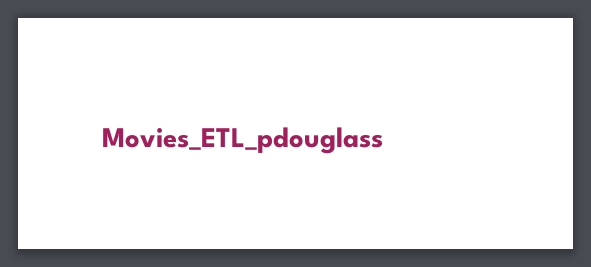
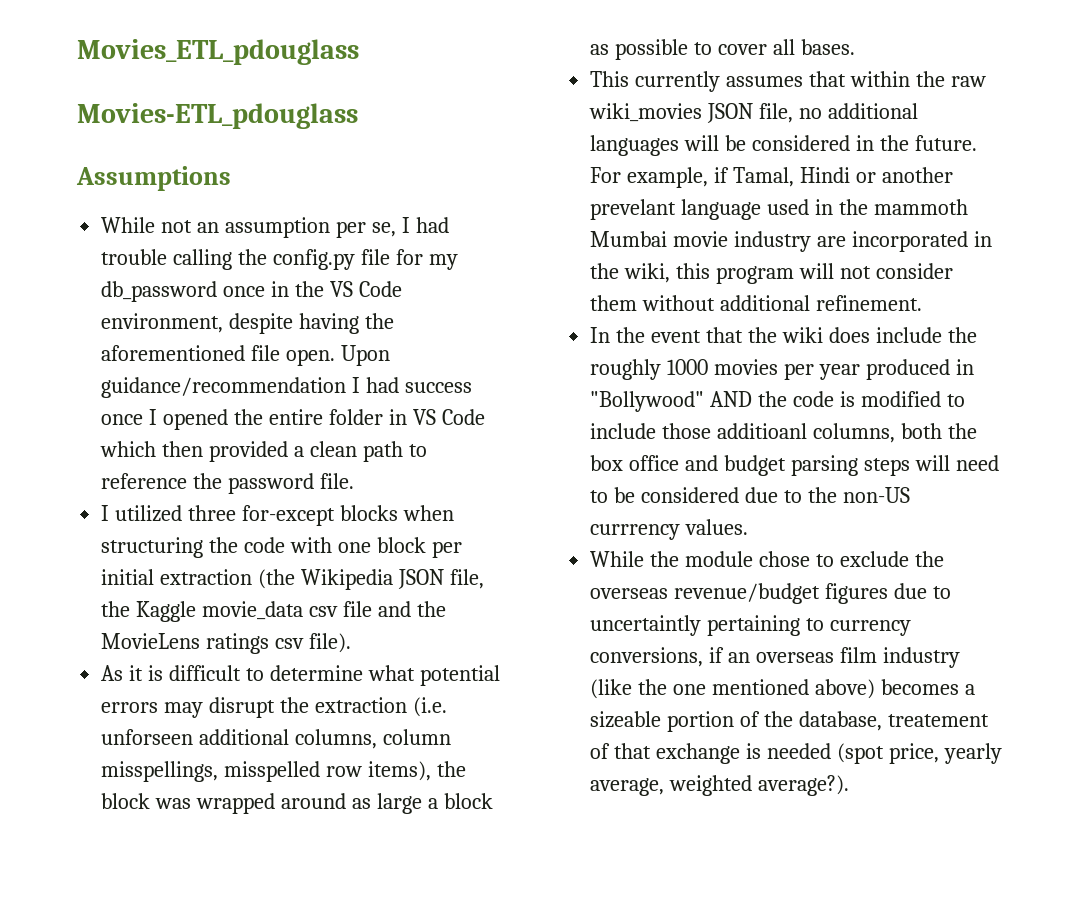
(383, 140) none -> [77,103,358,129] [76,166,231,191] [101,217,449,238] [101,249,458,270] [101,281,402,302] [101,313,395,334] [101,345,391,366] [101,377,473,398] [101,409,485,430] [100,441,427,462] [101,473,355,494] [101,505,454,526] [101,537,462,558] [101,569,484,590] [101,601,446,622] [101,633,352,654] [101,665,500,686] [101,697,447,718] [101,729,452,749] [101,761,466,782] [101,793,493,814] [590,39,855,60] [590,71,986,92] [589,103,918,123] [590,135,977,156] [590,167,953,188] [590,199,968,220] [590,231,992,252] [590,263,953,284] [590,295,923,311] [590,327,977,343] [590,359,974,380] [590,391,965,412] [590,423,977,443] [590,455,999,476] [590,487,910,503] [590,519,749,540] [590,551,944,567] [590,583,951,604] [590,615,912,636] [590,647,960,668] [590,679,975,699] [590,711,989,732] [590,743,1002,764] [590,775,850,796] // Movies-ETL_pdouglass // Assumptions // While not an assumption per se, I had trouble calling the config.py file for my db_password once in the VS Code environment, despite having the aforementioned file open. Upon guidance/recommendation I had success once I opened the entire folder in VS Code which then provided a clean path to reference the password file. // I utilized three for-except blocks when structuring the code with one block per initial extraction (the Wikipedia JSON file, the Kaggle movie_data csv file and the MovieLens ratings csv file). // As it is difficult to determine what potential errors may disrupt the extraction (i.e. unforseen additional columns, column misspellings, misspelled row items), the block was wrapped around as large a block as possible to cover all bases. // This currently assumes that within the raw wiki_movies JSON file, no additional languages will be considered in the future. For example, if Tamal, Hindi or another prevelant language used in the mammoth Mumbai movie industry are incorporated in the wiki, this program will not consider them without additional refinement. // In the event that the wiki does include the roughly 1000 movies per year produced in "Bollywood" AND the code is modified to include those additioanl columns, both the box office and budget parsing steps will need to be considered due to the non-US currrency values. // While the module chose to exclude the overseas revenue/budget figures due to uncertaintly pertaining to currency conversions, if an overseas film industry (like the one mentioned above) becomes a sizeable portion of the database, treatement of that exchange is needed (spot price, yearly average, weighted average?).

